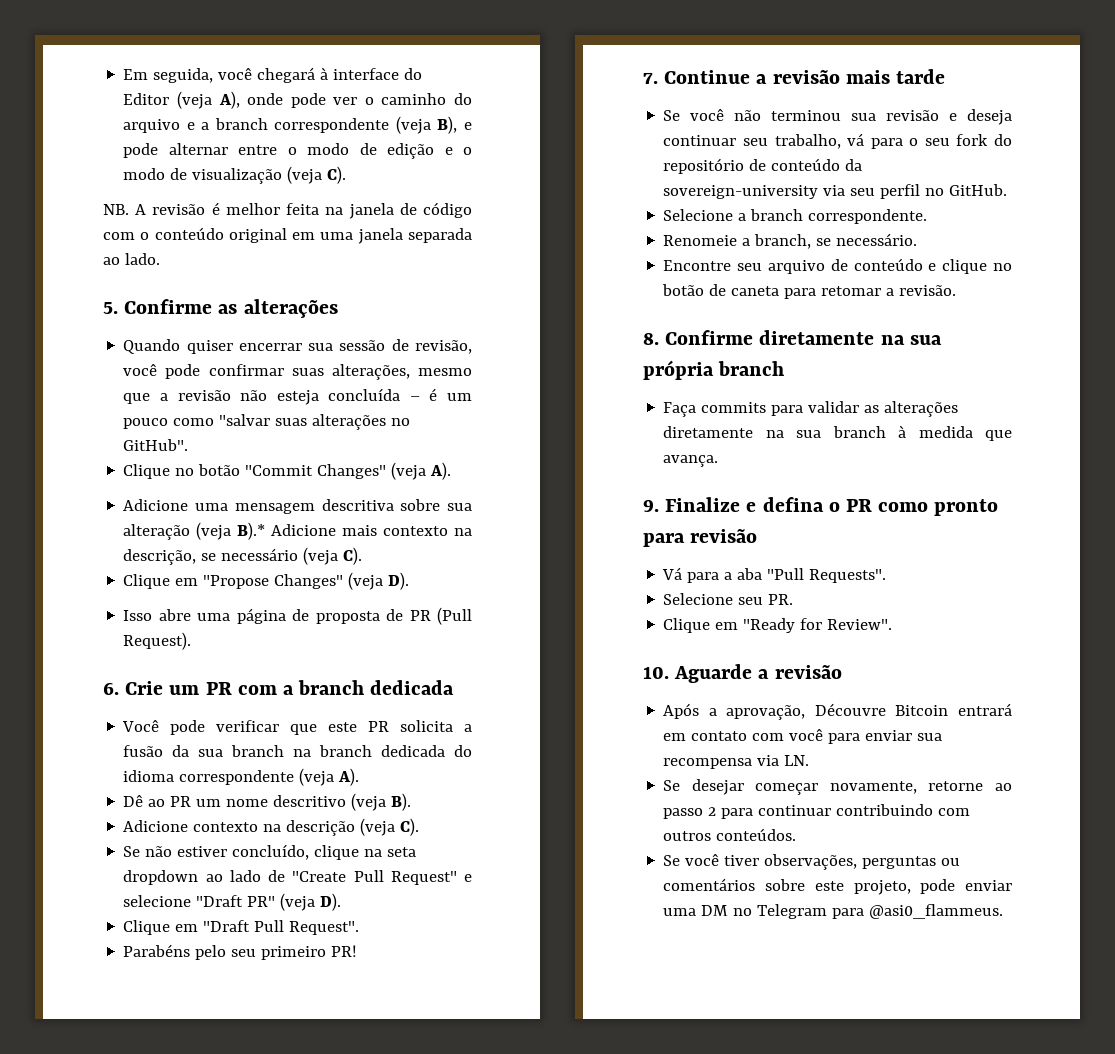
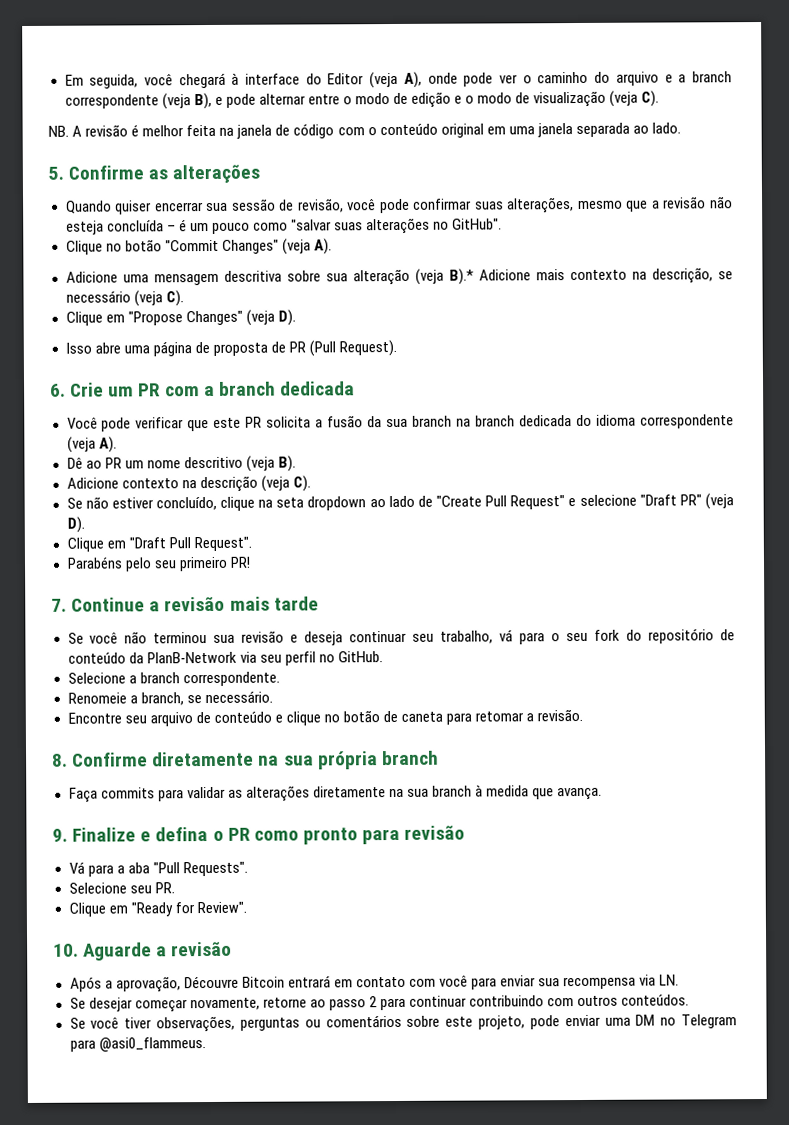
[663,185,819,199] sovereign-university -> [146,651,237,664] PlanB-Network

